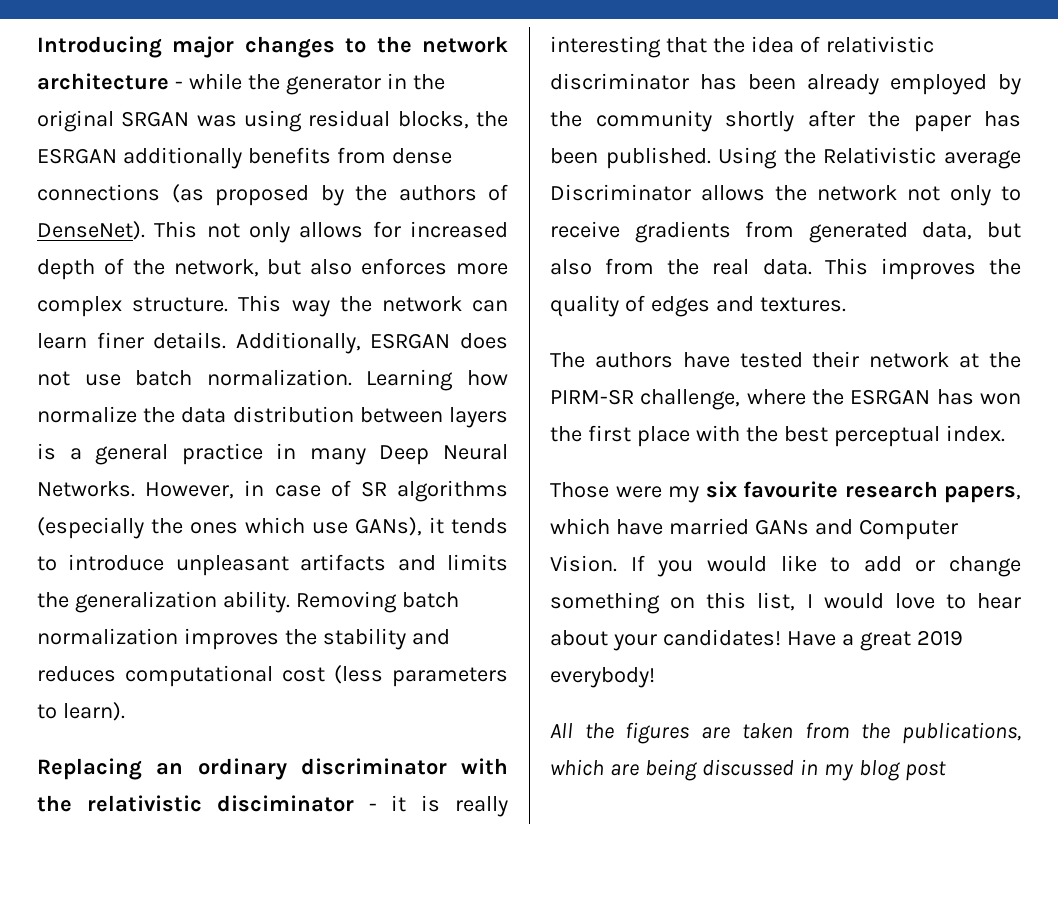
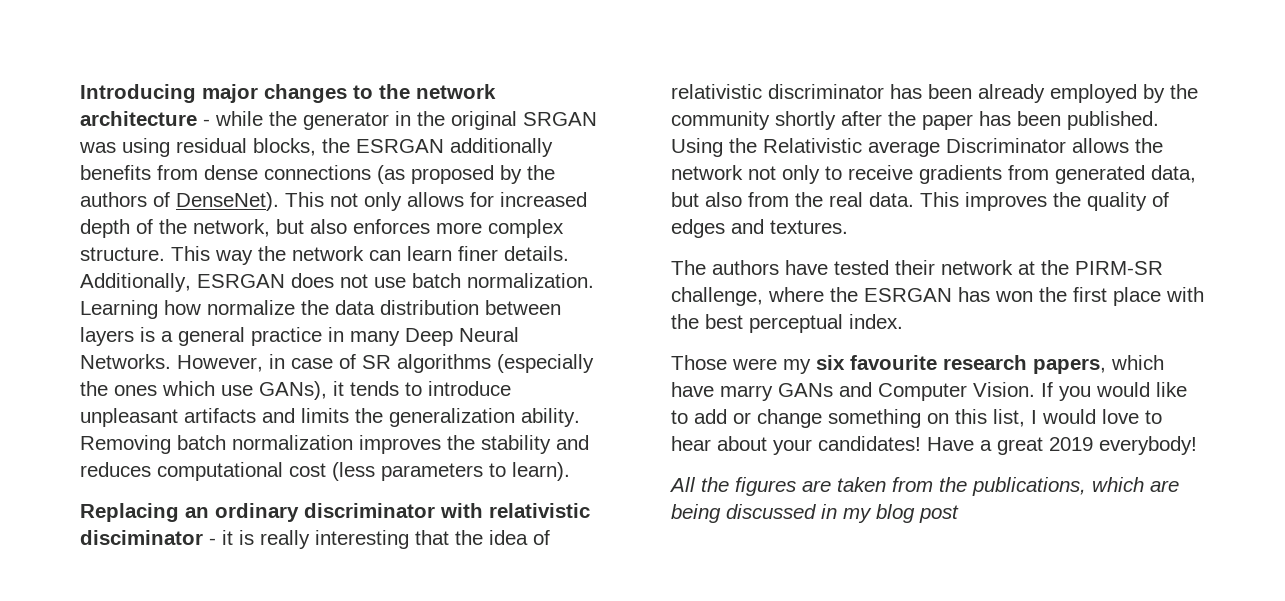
[37,795,72,812] the -> (483, 510) none
[668,518,749,535] married -> [720,385,773,401] marry

